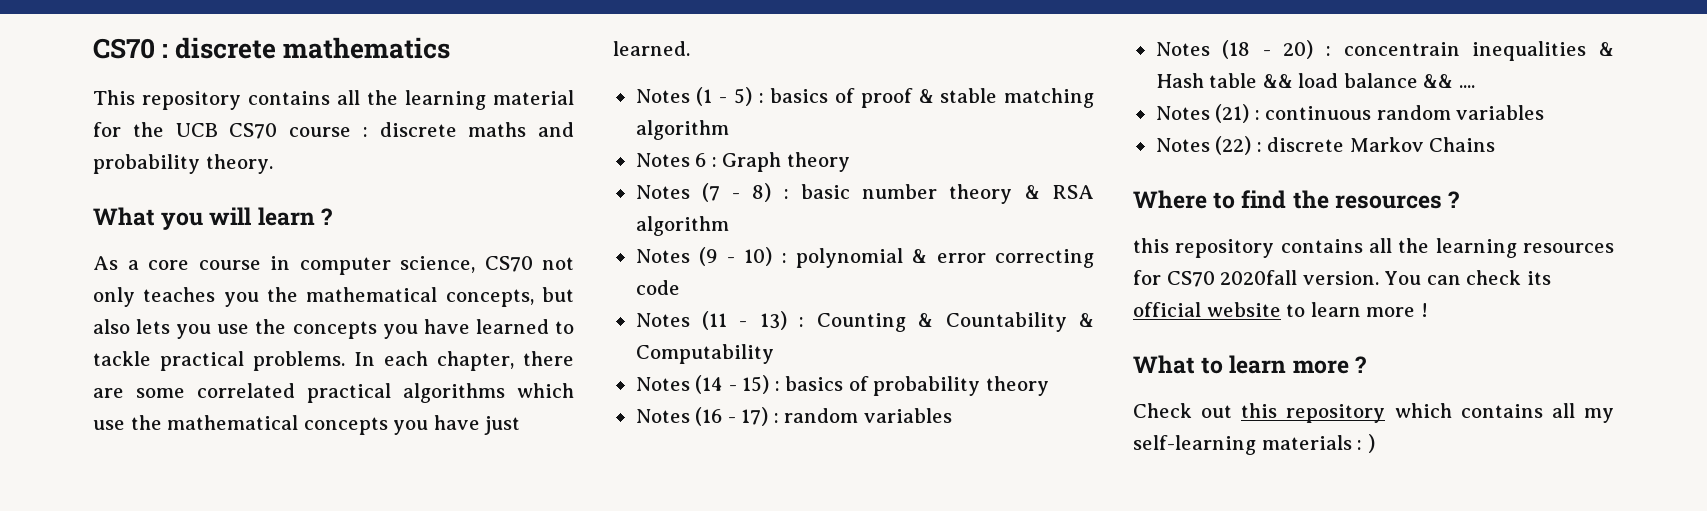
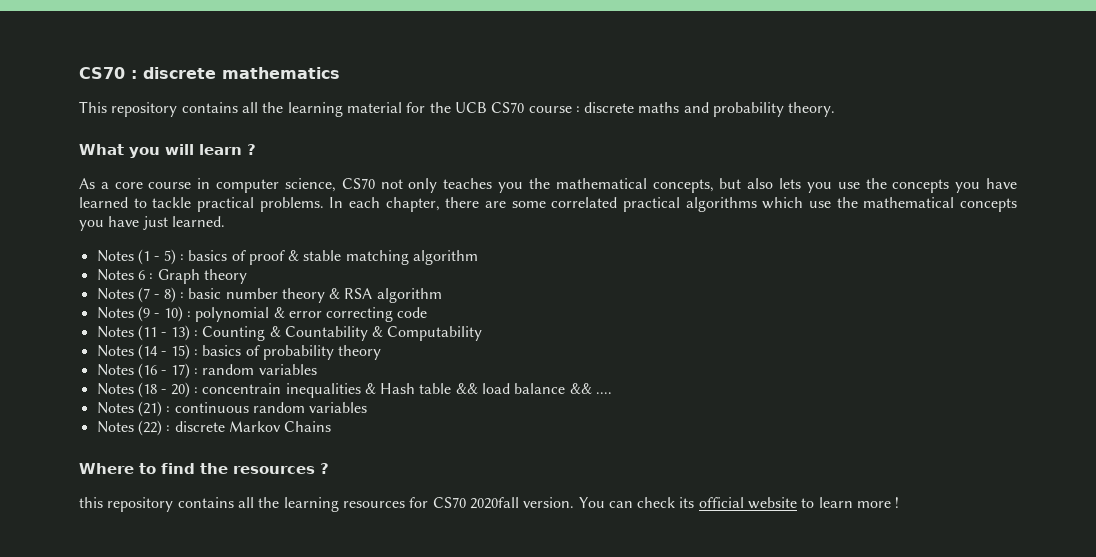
[1133,355,1366,374] [1133,403,1614,423] [1133,434,1375,455] // What to learn more ? // Check out this repository which contains all my self-learning materials : ) -> (900, 502) none

